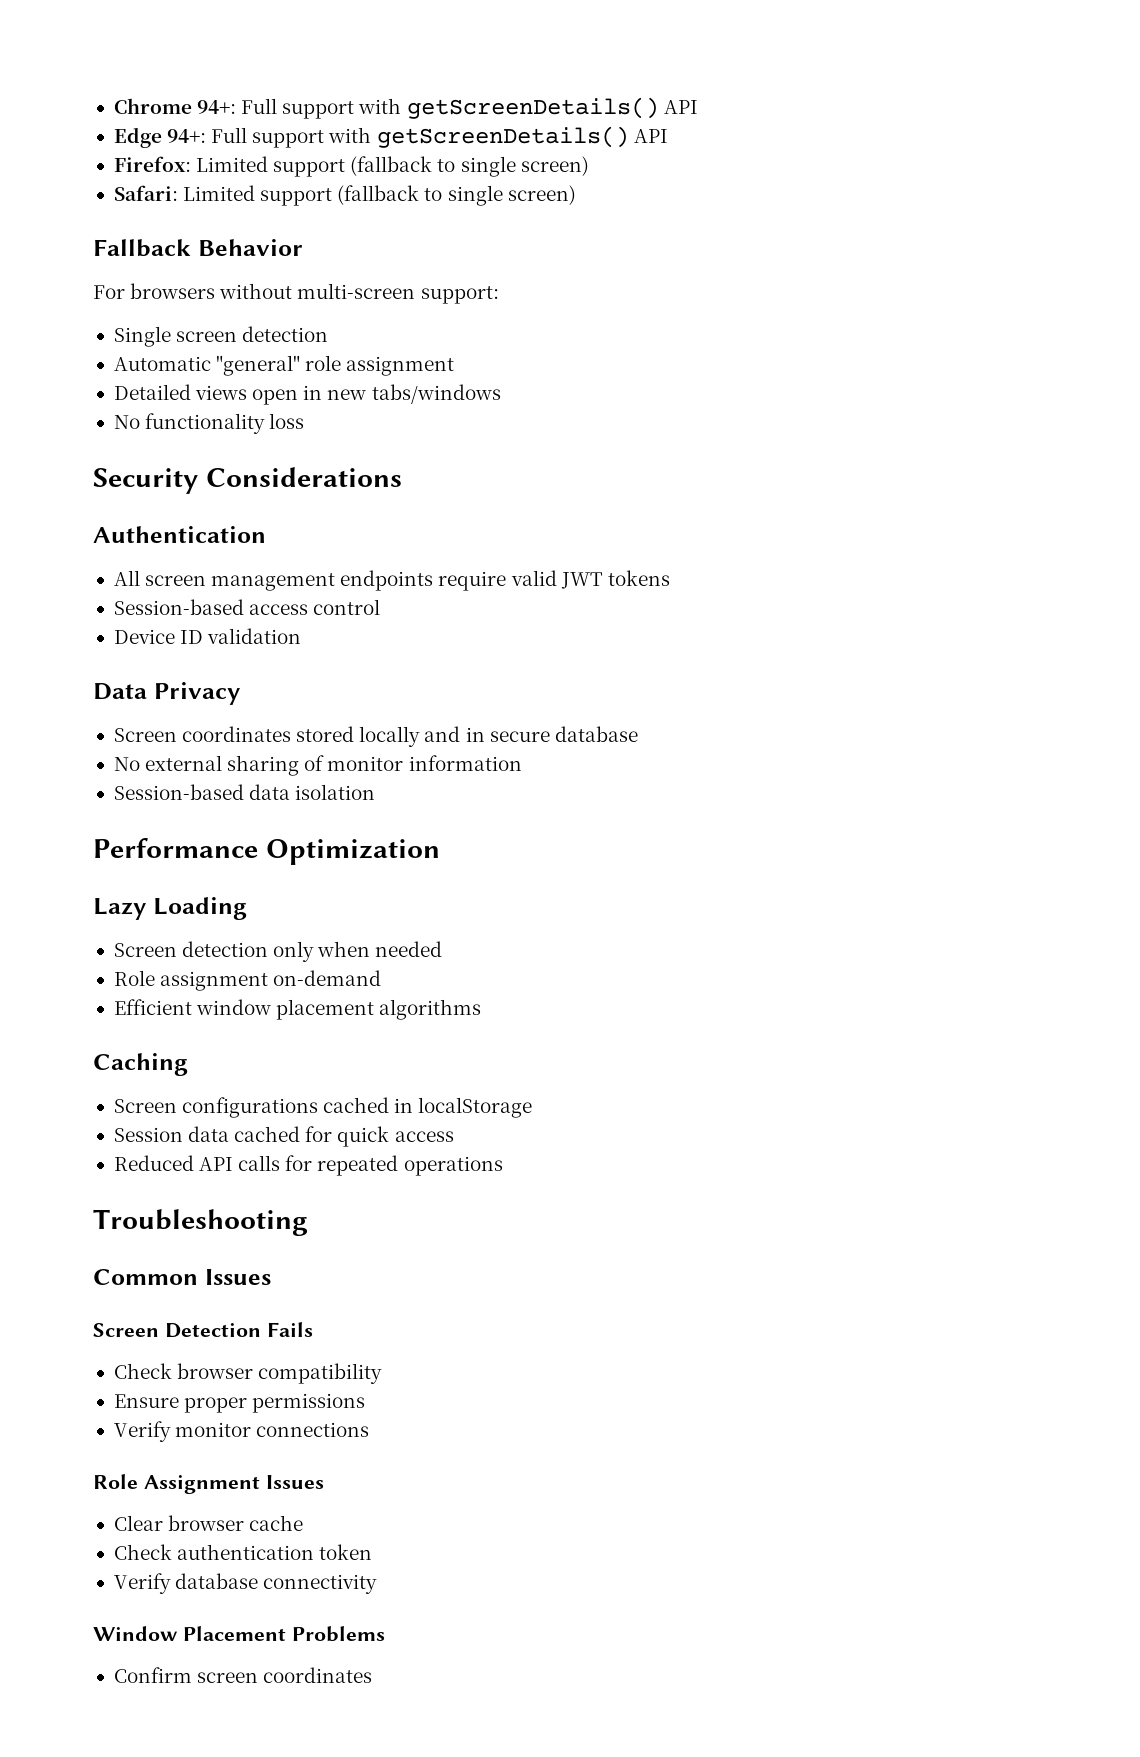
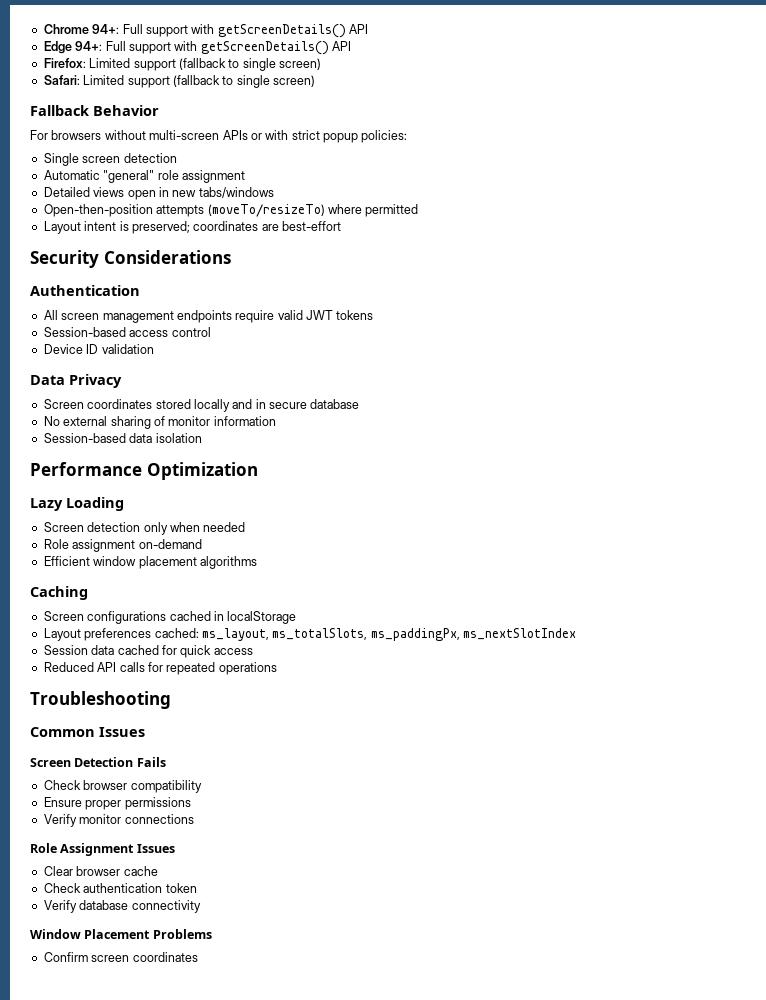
[420,286,499,304] support: -> [222,130,408,143] APIs or with strict popup policies:
[113,413,305,434] No functionality loss -> [43,204,419,217] [43,221,341,234] Open-then-position attempts (moveTo/resizeTo) where permitted // Layout intent is preserved; coordinates are best-effort
(533, 1107) none -> [43,628,576,641] // Layout preferences cached: ms_layout, ms_totalSlots, ms_paddingPx, ms_nextSlotIndex

